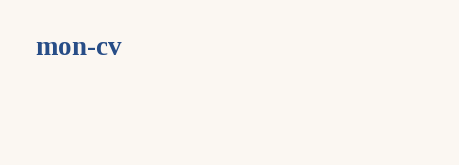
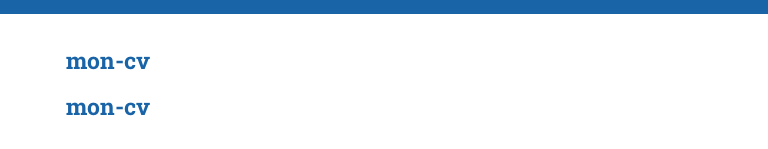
[36,42,122,55] mon-cv -> [66,56,150,70] [66,102,150,116] mon-cv // mon-cv

